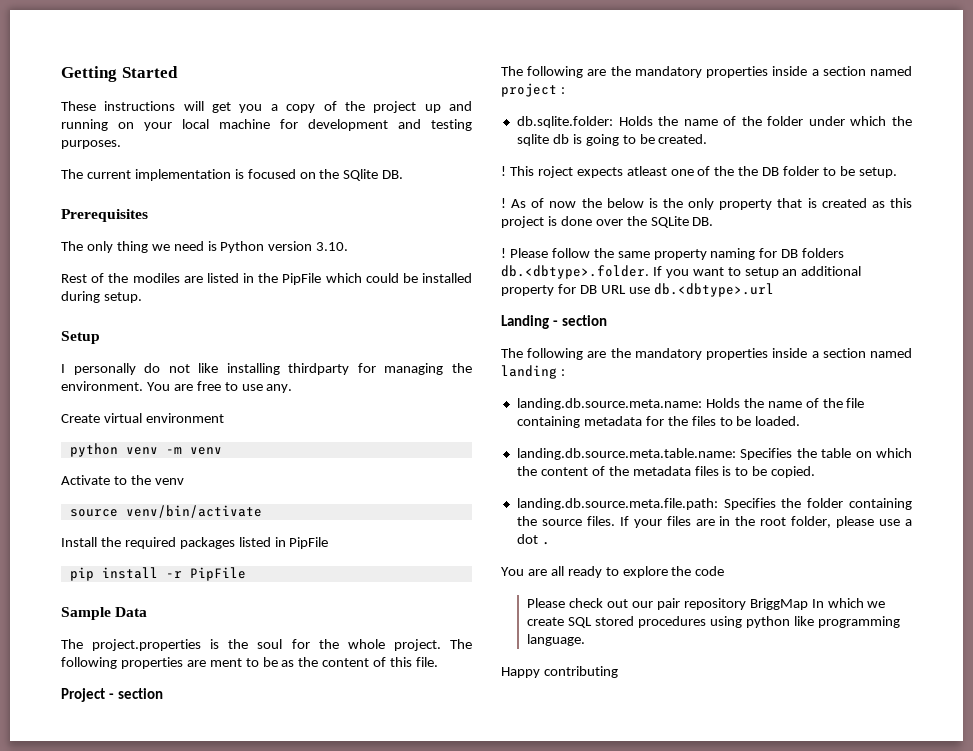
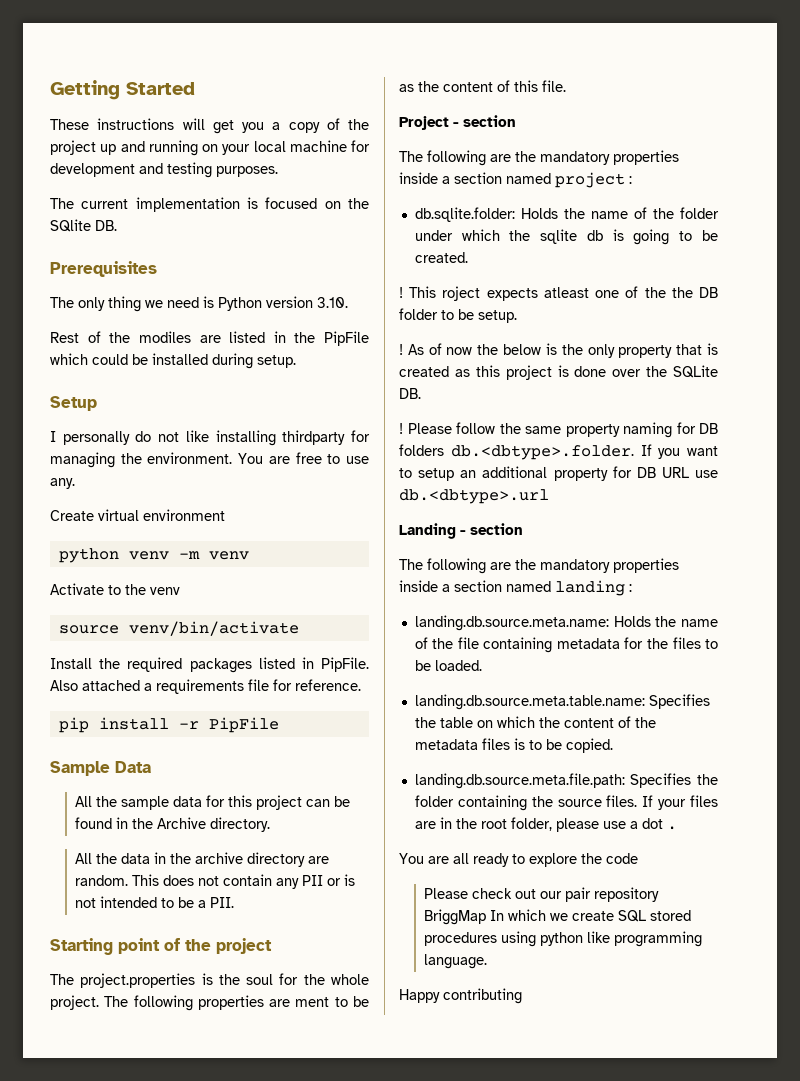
[289,537,329,549] PipFile -> [320,657,369,672] [50,679,361,694] PipFile. Also attached a requirements file for reference.
(148, 612) none -> [75,795,351,810] [75,817,271,832] [75,852,330,867] [75,874,356,889] [75,896,235,908] [50,938,272,955] // All the sample data for this project can be found in the Archive directory. // All the data in the archive directory are random. This does not contain any PII or is not intended to be a PII. // Starting point of the project

